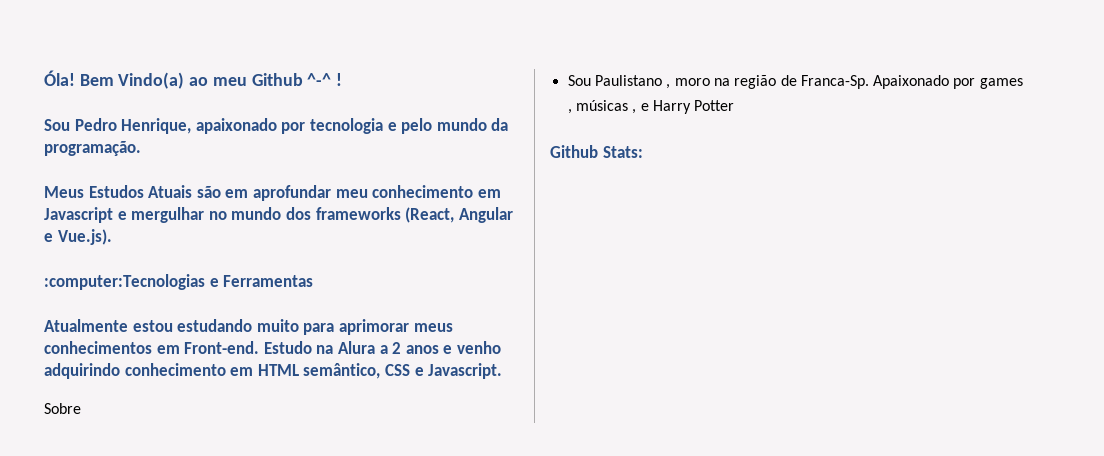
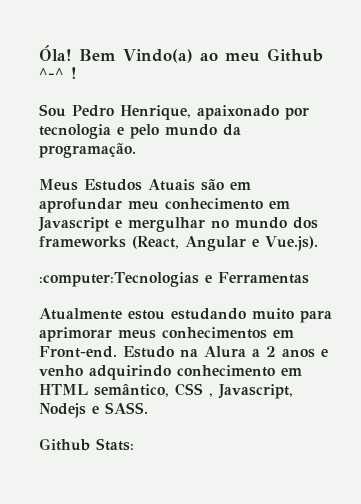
[414,363,503,379] [44,403,81,414] [567,75,1023,89] [567,100,735,114] e Javascript. // Sobre // Sou Paulistano , moro na região de Franca-Sp. Apaixonado por games , músicas , e Harry Potter -> [209,384,293,399] [39,402,148,418] , Javascript, Nodejs e SASS.

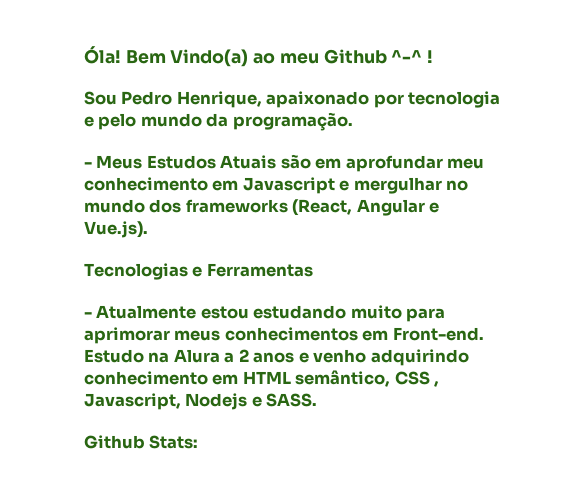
(136, 150) none -> [84,162,92,168] -
[39,272,199,287] :computer:Tecnologias -> [84,263,188,280] Tecnologias
(309, 278) none -> [84,312,92,318] -

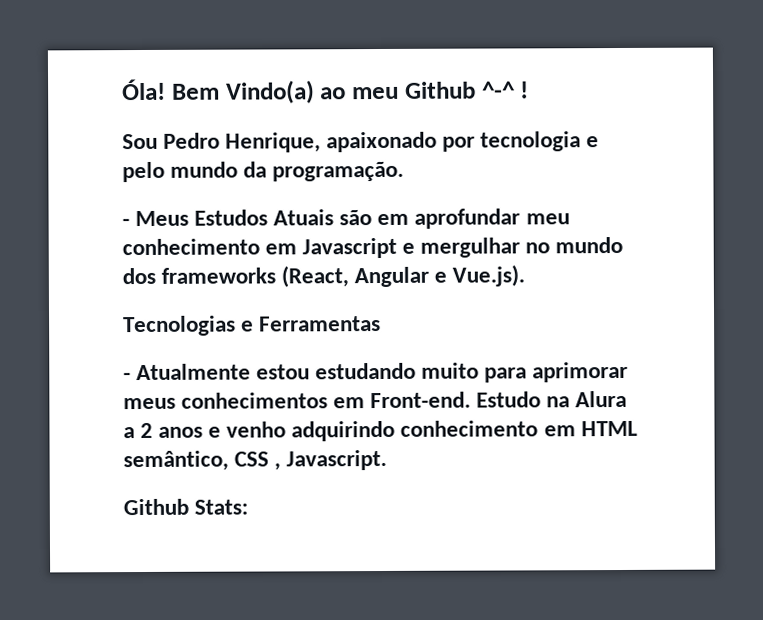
[84,393,318,410] Javascript, Nodejs e SASS. -> [286,449,388,471] Javascript.

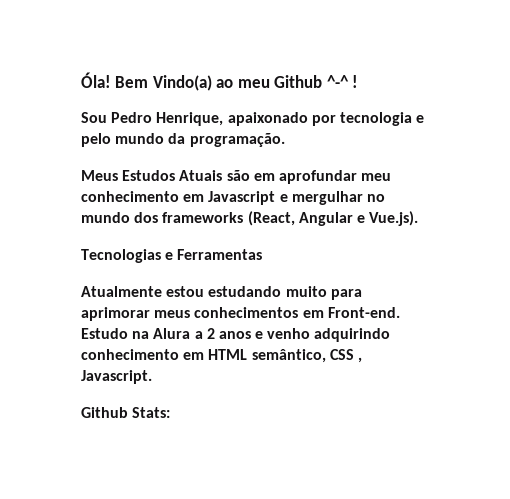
[122,218,130,227] - -> (285, 140) none
[123,372,131,381] - -> (263, 254) none

